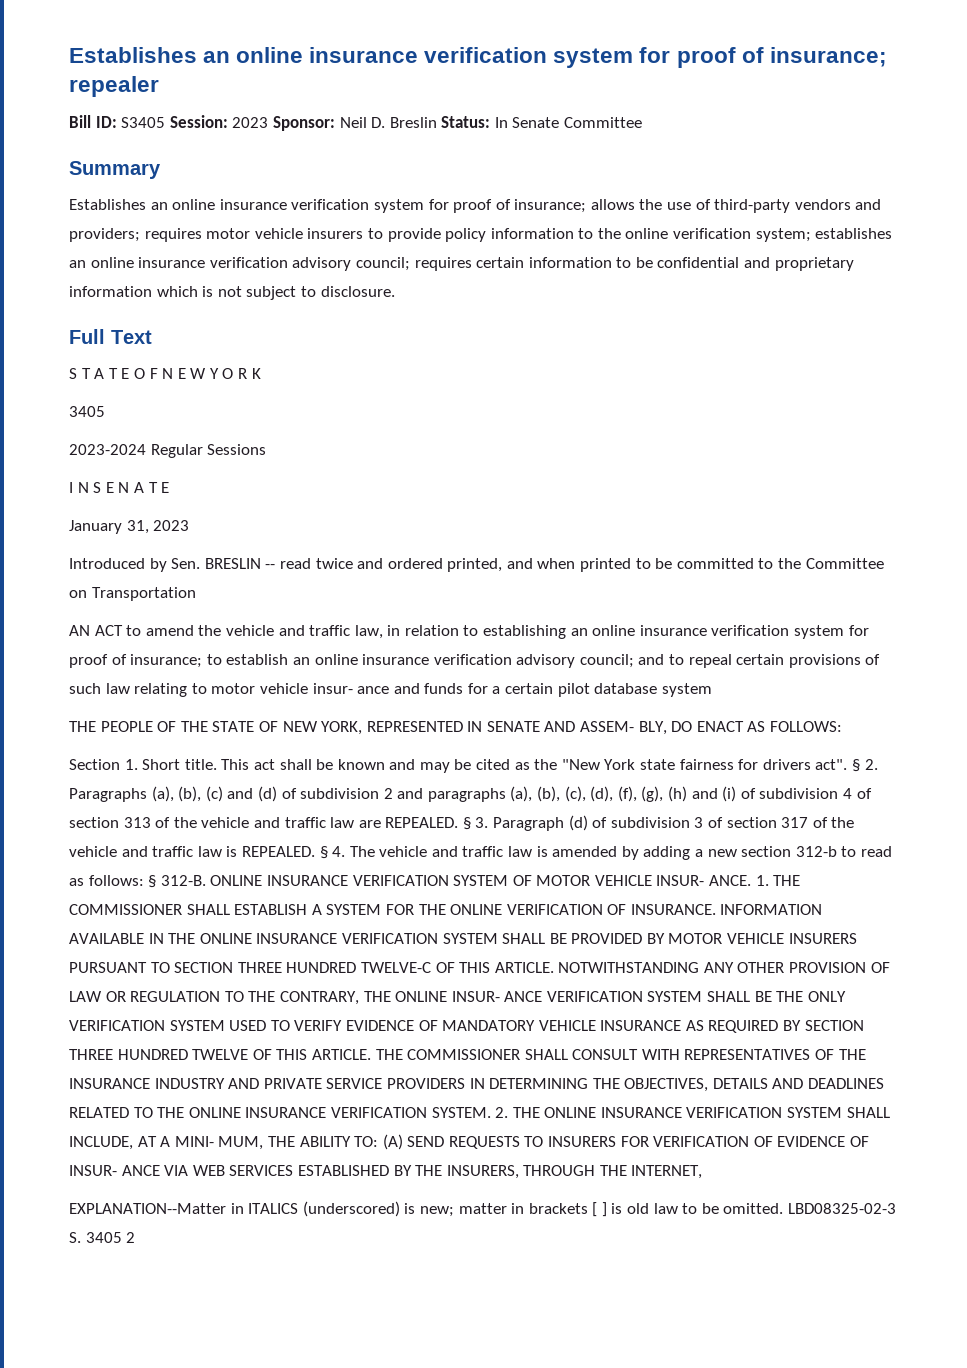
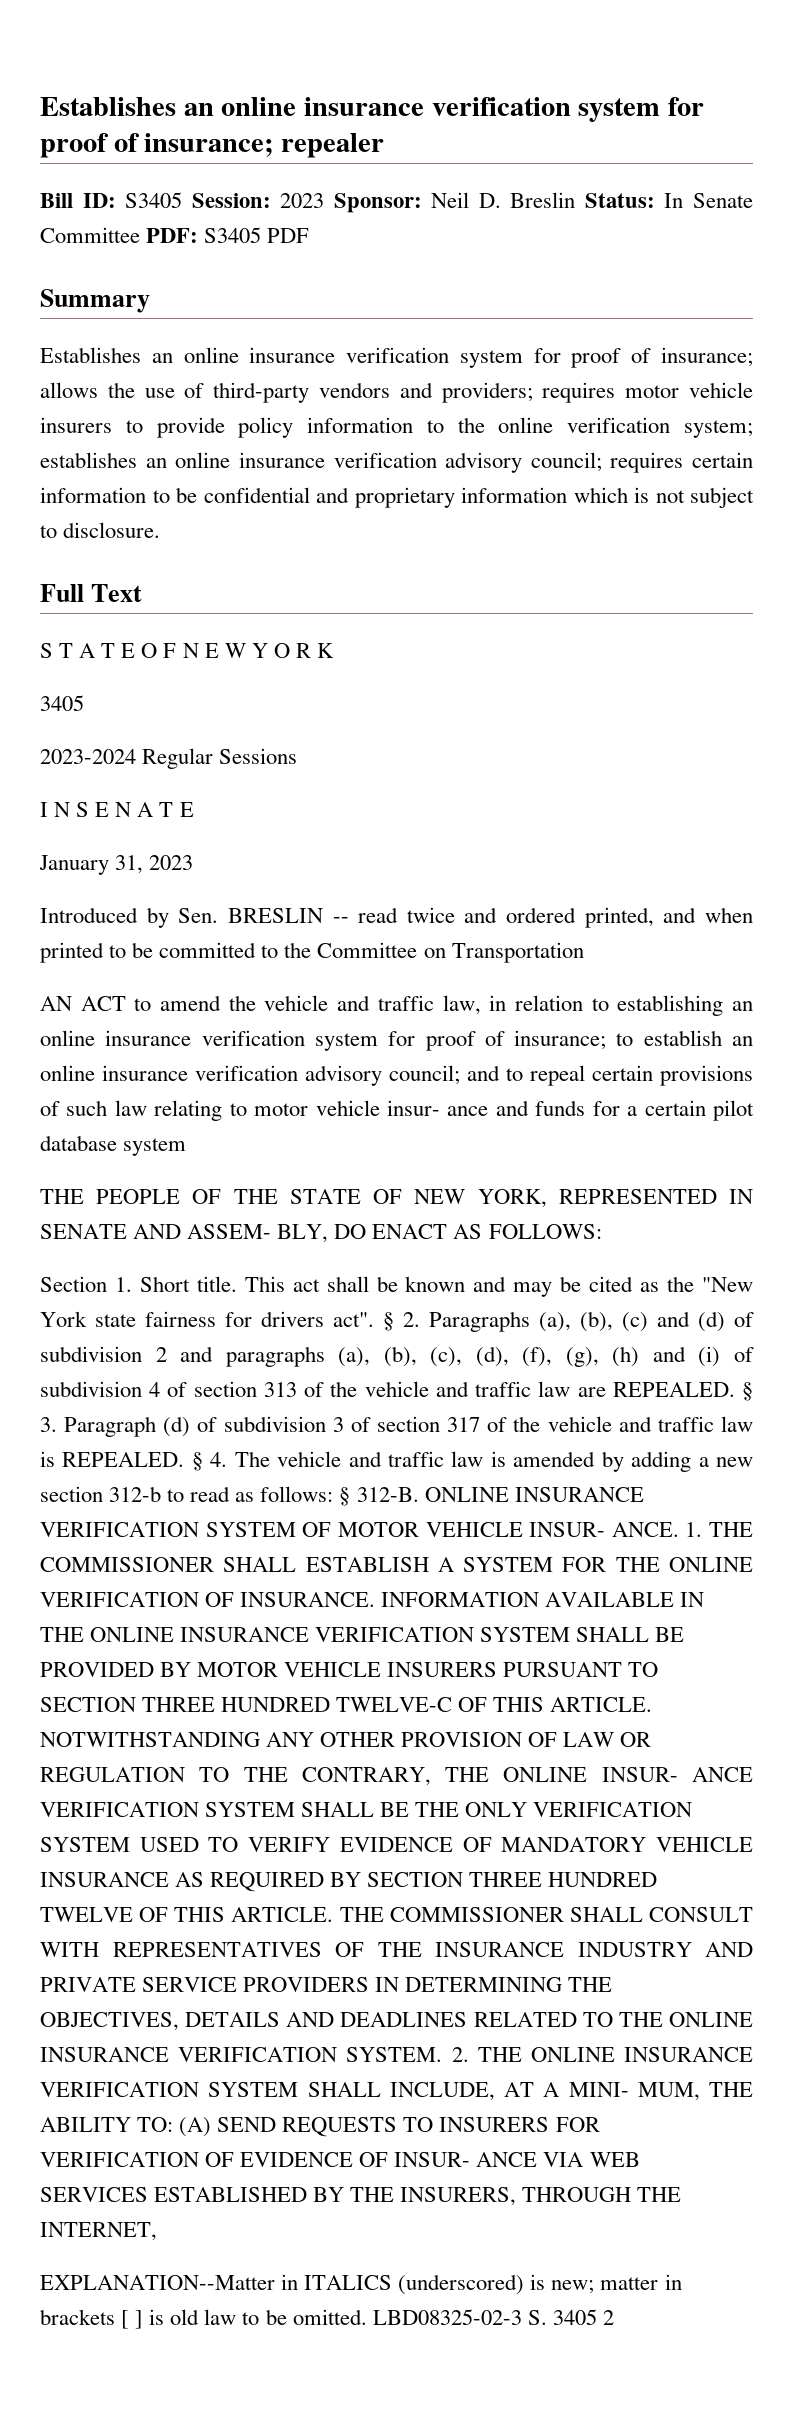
(643, 122) none -> [146,227,310,243] PDF: S3405 PDF

